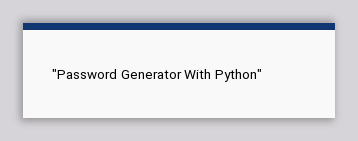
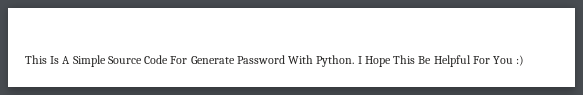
[52,69,262,82] "Password Generator With Python" -> [25,55,525,67] This Is A Simple Source Code For Generate Password With Python. I Hope This Be Helpful For You :)

